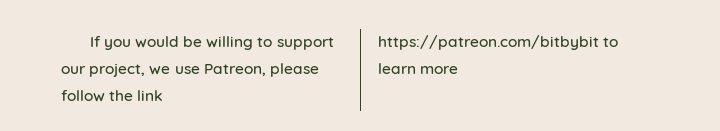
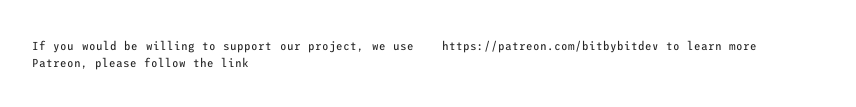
[378,35,599,50] https://patreon.com/bitbybit -> [442,40,659,53] https://patreon.com/bitbybitdev

